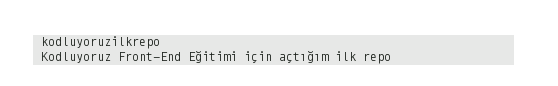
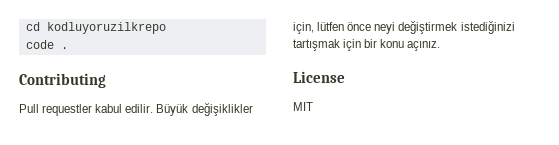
(40, 42) none -> [25,22,40,31] cd
[40,51,391,64] Kodluyoruz Front-End Eğitimi için açtığım ilk repo -> [25,40,68,49] [19,73,106,88] [19,102,253,116] [293,20,515,34] [293,39,441,51] [293,71,345,83] [293,102,313,111] code . // Contributing // Pull requestler kabul edilir. Büyük değişiklikler için, lütfen önce neyi değiştirmek istediğinizi tartışmak için bir konu açınız. // License // MIT

